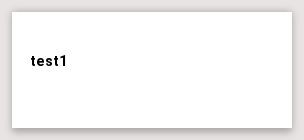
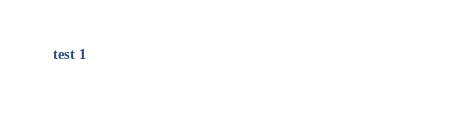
[30,55,67,66] test1 -> [53,49,86,59] test 1

